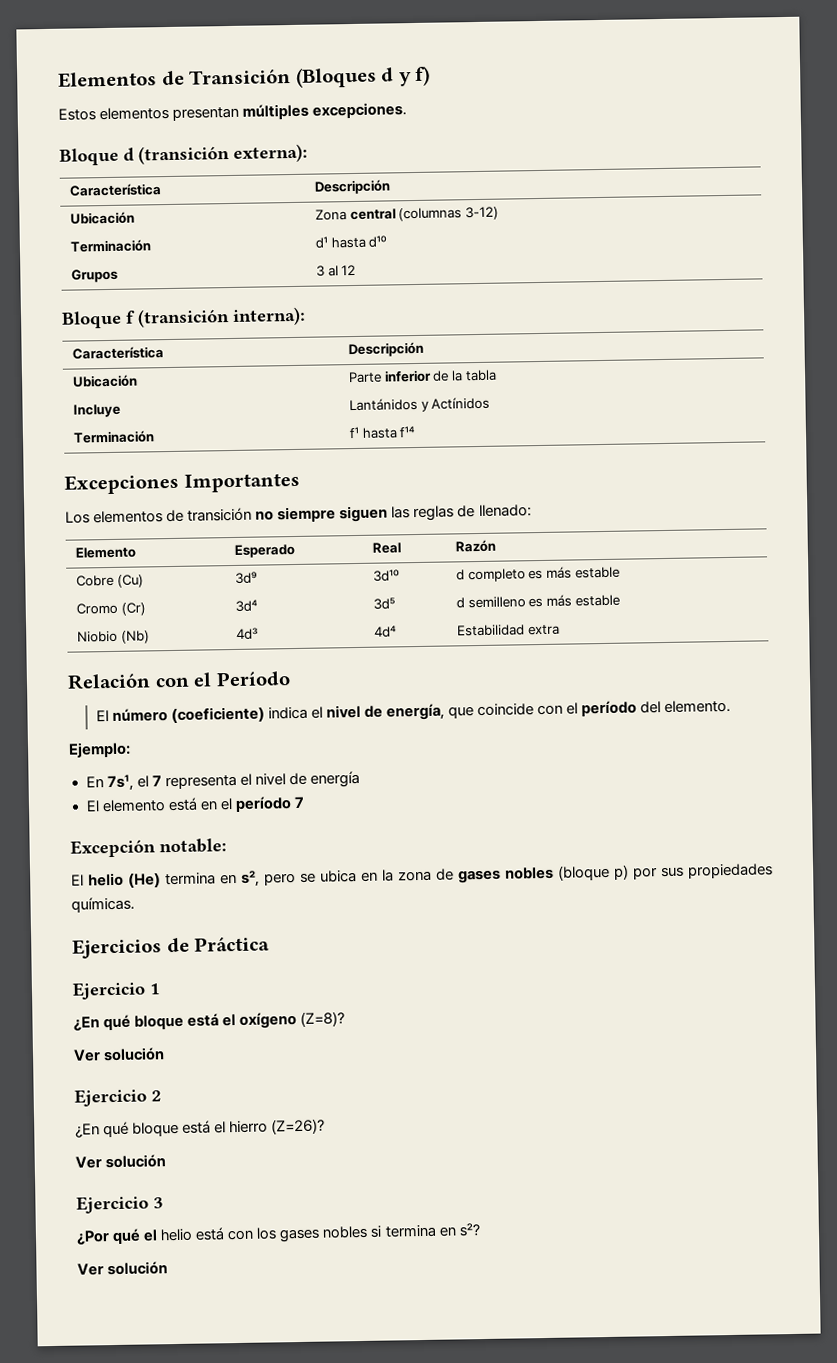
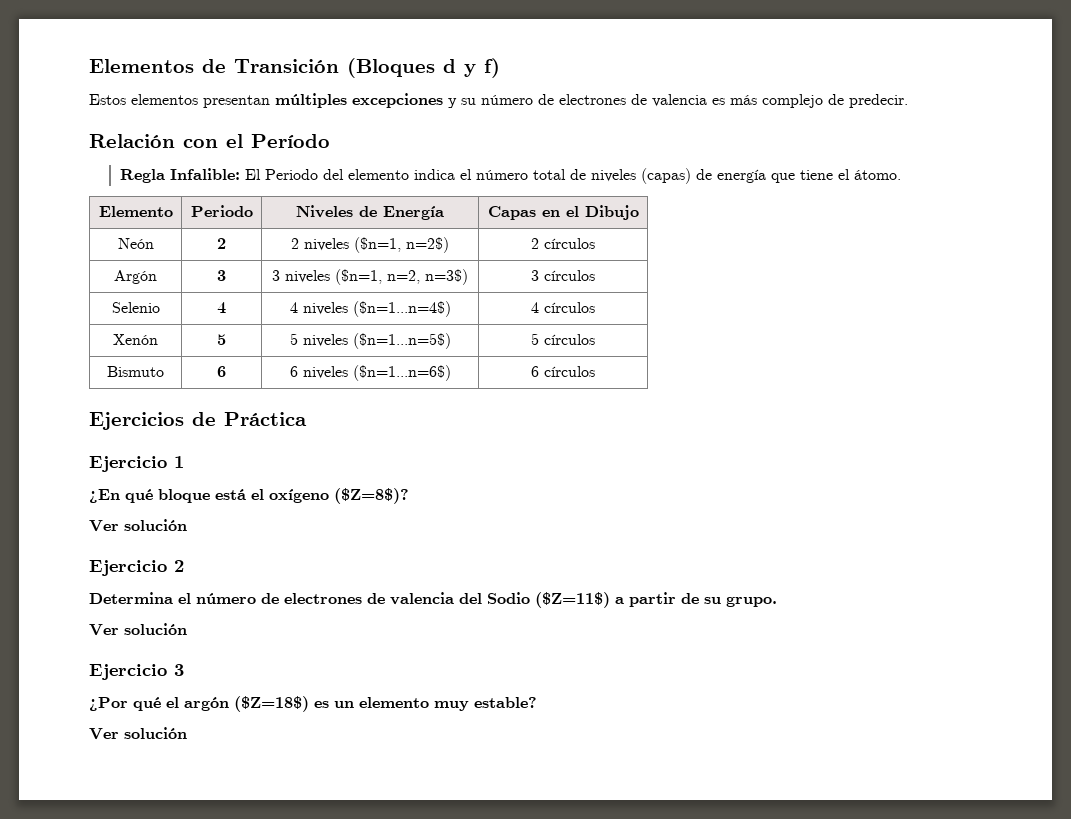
[312,102,408,119] [59,143,308,166] [69,183,163,197] [314,179,392,195] [70,211,136,225] [315,206,500,222] [70,239,152,253] [315,235,388,249] [71,268,119,283] [316,264,357,277] [61,306,306,329] [72,346,165,360] [348,341,425,358] [72,374,139,388] [348,369,497,384] [73,403,122,418] [349,396,491,412] [73,430,156,444] [349,426,417,439] [64,472,300,495] [65,504,532,524] [75,546,137,559] [234,543,296,558] [372,542,402,554] [455,539,497,553] [76,574,144,588] [235,571,258,584] [373,569,401,582] [456,566,620,583] [76,602,146,616] [235,599,259,612] [373,597,396,610] [456,594,620,609] [77,630,150,644] [236,627,259,640] [374,625,398,638] [457,624,560,637] [67,671,291,690] [95,699,732,724] [68,741,131,758] [85,770,360,792] [85,796,305,813] [70,838,227,858] [71,863,773,888] [71,896,135,913] excepciones. // Bloque d (transición externa): // Característica | Descripción // Ubicación | Zona central (columnas 3-12) // Terminación | d¹ hasta d¹⁰ // Grupos | 3 al 12 // Bloque f (transición interna): // Característica | Descripción // Ubicación | Parte inferior de la tabla // Incluye | Lantánidos y Actínidos // Terminación | f¹ hasta f¹⁴ // Excepciones Importantes // Los elementos de transición no siempre siguen las reglas de llenado: // Elemento | Esperado | Real | Razón // Cobre (Cu) | 3d⁹ | 3d¹⁰ | d completo es más estable // Cromo (Cr) | 3d⁴ | 3d⁵ | d semilleno es más estable // Niobio (Nb) | 4d³ | 4d⁴ | Estabilidad extra // Relación con el Período // El número (coeficiente) indica el nivel de energía, que coincide con el período del elemento. // Ejemplo: // En 7s¹, el 7 representa el nivel de energía // El elemento está en el período 7 // Excepción notable: // El helio (He) termina en s², pero se ubica en la zona de gases nobles (bloque p) por sus propiedades químicas. -> [352,93,908,108] [89,134,330,148] [120,168,902,184] [98,206,173,217] [190,205,253,217] [296,205,444,220] [487,205,639,220] [117,238,154,249] [217,238,226,249] [291,237,449,253] [531,238,595,249] [114,270,157,284] [217,270,226,281] [272,269,468,285] [531,270,595,281] [111,302,160,313] [217,302,226,314] [289,301,451,317] [531,302,595,313] [113,334,158,345] [217,334,226,345] [289,333,451,349] [531,333,595,345] [107,366,164,377] [217,366,226,377] [289,365,451,381] [531,366,595,377] excepciones y su número de electrones de valencia es más complejo de predecir. // Relación con el Período // Regla Infalible: El Periodo del elemento indica el número total de niveles (capas) de energía que tiene el átomo. // Elemento | Periodo | Niveles de Energía | Capas en el Dibujo // Neón | 2 | 2 niveles ($n=1, n=2$) | 2 círculos // Argón | 3 | 3 niveles ($n=1, n=2, n=3$) | 3 círculos // Selenio | 4 | 4 niveles ($n=1...n=4$) | 4 círculos // Xenón | 5 | 5 niveles ($n=1...n=5$) | 5 círculos // Bismuto | 6 | 6 niveles ($n=1...n=6$) | 6 círculos
[300,1011,346,1027] (Z=8)? -> [334,488,409,504] ($Z=8$)?
[75,1118,326,1138] ¿En qué bloque está el hierro (Z=26)? -> [89,592,777,608] Determina el número de electrones de valencia del Sodio ($Z=11$) a partir de su grupo.
[160,1223,481,1243] helio está con los gases nobles si termina en s²? -> [184,696,537,712] argón ($Z=18$) es un elemento muy estable?

